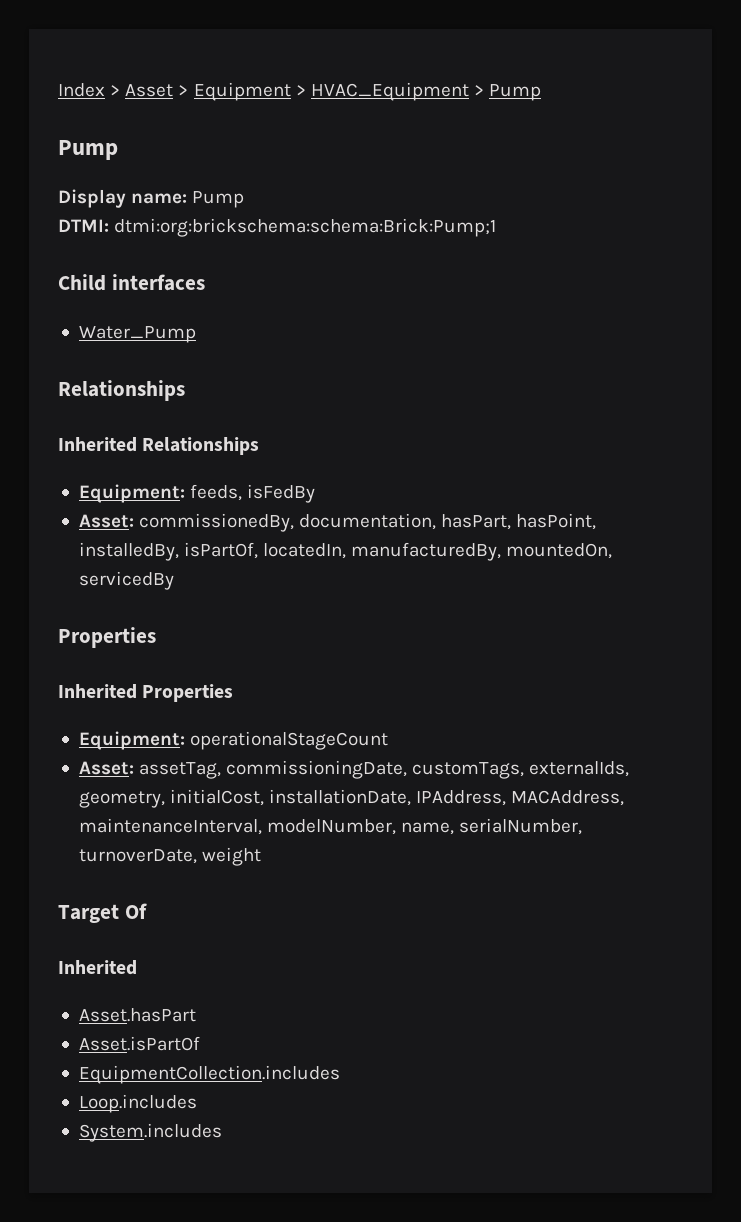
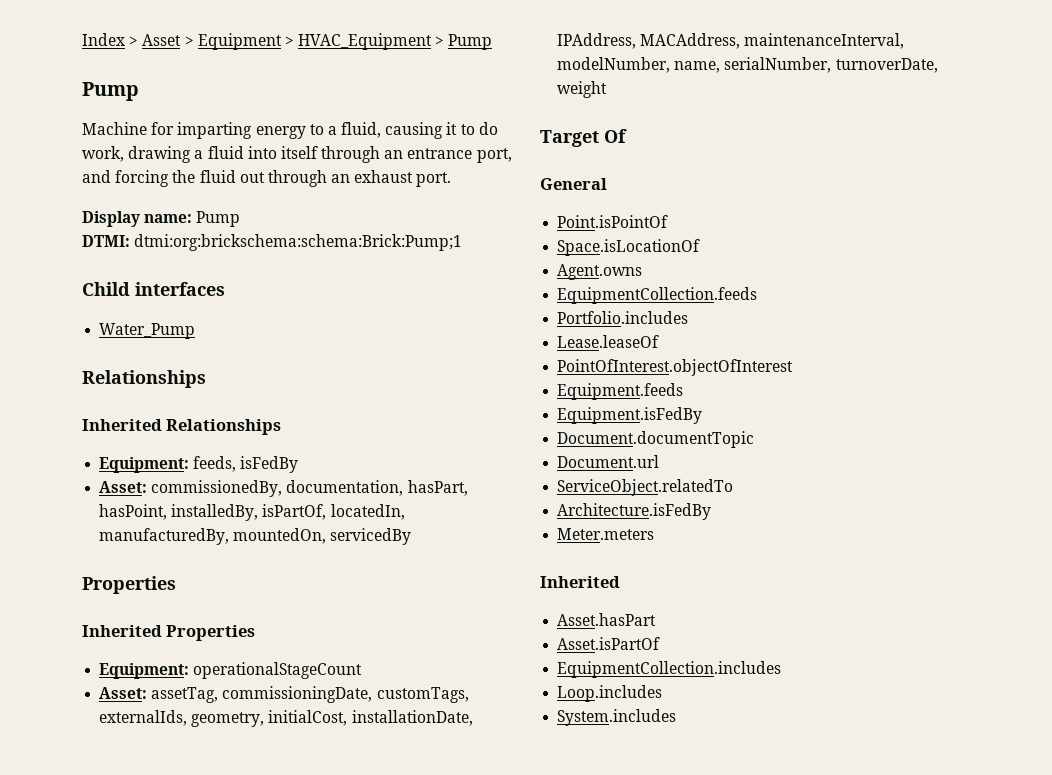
(118, 150) none -> [82,122,498,139] [82,146,512,163] [82,170,452,187] // Machine for imparting energy to a fluid, causing it to do work, drawing a fluid into itself through an entrance port, and forcing the fluid out through an exhaust port.
(147, 911) none -> [540,178,607,190] [557,215,669,228] [557,239,701,256] [557,264,643,280] [557,287,758,304] [557,311,689,324] [557,335,660,348] [557,359,794,376] [557,383,684,400] [557,407,703,424] [557,431,755,448] [557,455,660,468] [557,479,734,496] [557,503,712,520] [557,528,655,540] // General // Point.isPointOf // Space.isLocationOf // Agent.owns // EquipmentCollection.feeds // Portfolio.includes // Lease.leaseOf // PointOfInterest.objectOfInterest // Equipment.feeds // Equipment.isFedBy // Document.documentTopic // Document.url // ServiceObject.relatedTo // Architecture.isFedBy // Meter.meters

